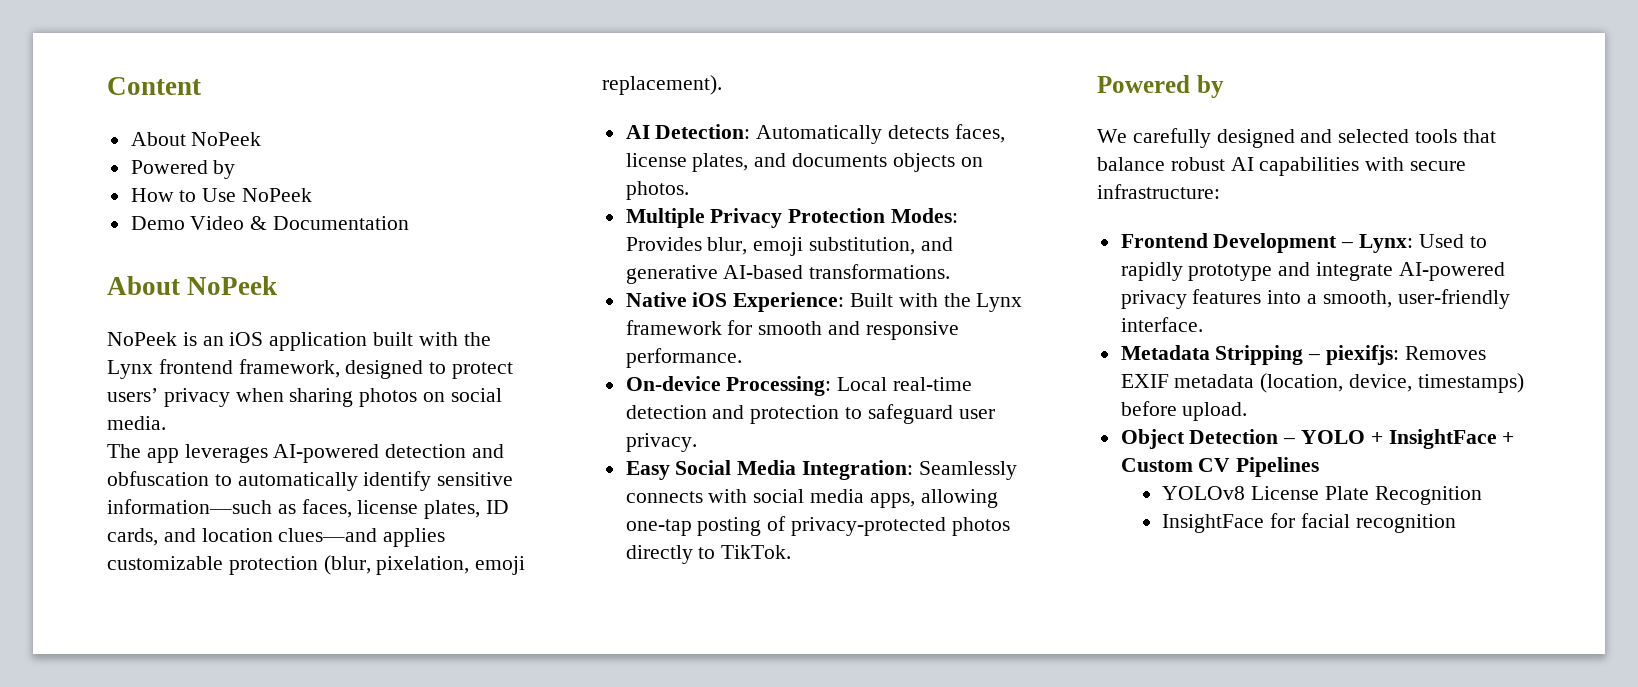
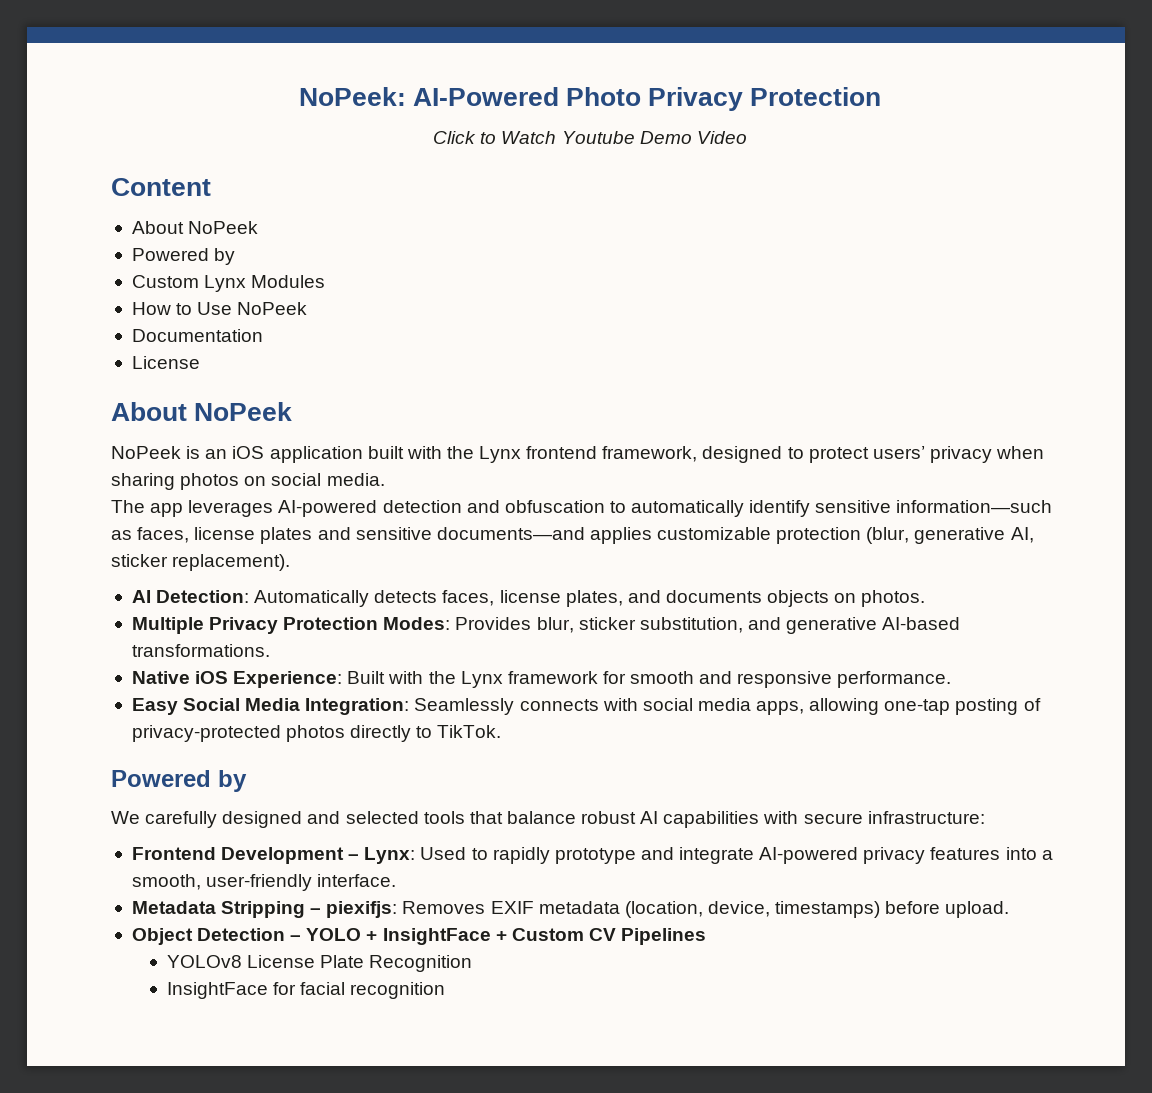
(107, 86) none -> [298,87,882,111] [433,131,747,144] NoPeek: AI-Powered Photo Privacy Protection // Click to Watch Youtube Demo Video //
(236, 169) none -> [131,275,326,292] // Custom Lynx Modules
[130,216,268,230] Demo Video & -> (308, 308) none
(410, 223) none -> [131,356,200,369] // License
[424,500,510,519] [107,528,378,546] plates, ID cards, and location clues—and -> [260,527,585,544] plates and sensitive documents—and
[376,556,526,575] pixelation, emoji -> [914,527,1034,544] [111,554,168,567] generative AI, sticker
[753,237,804,256] emoji -> [578,617,636,630] sticker
[625,376,973,396] [625,404,995,424] [625,433,697,452] // On-device Processing: Local real-time detection and protection to safeguard user privacy. -> (952, 679) none

